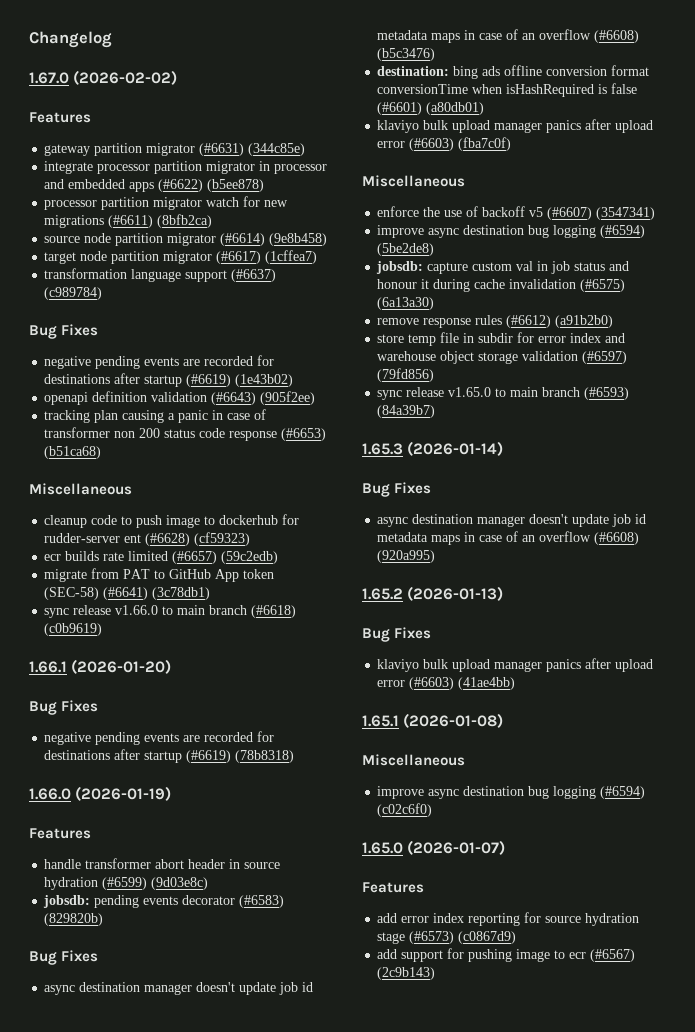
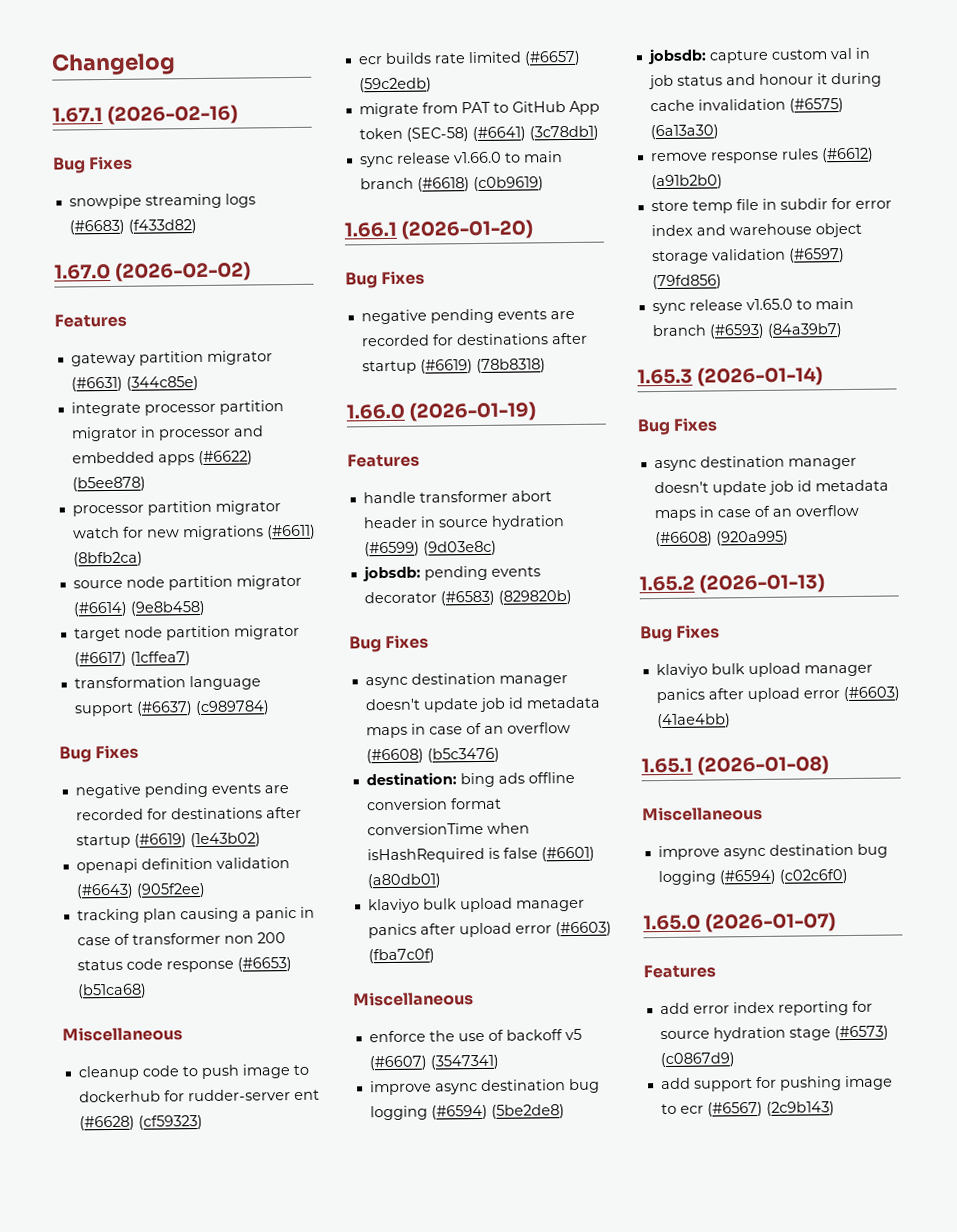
(112, 39) none -> [52,104,238,125] [53,155,134,174] [68,193,256,210] [68,219,197,235] // 1.67.1 (2026-02-16) // Bug Fixes // snowpipe streaming logs (#6683) (f433d82)

